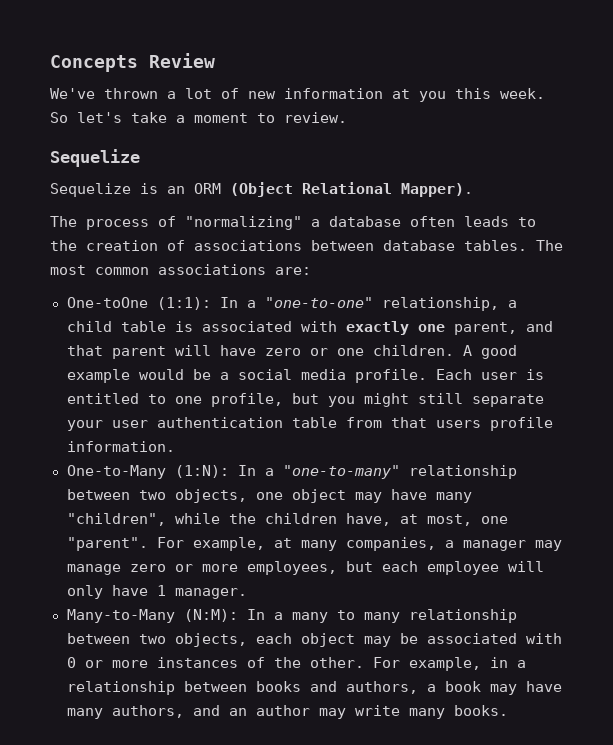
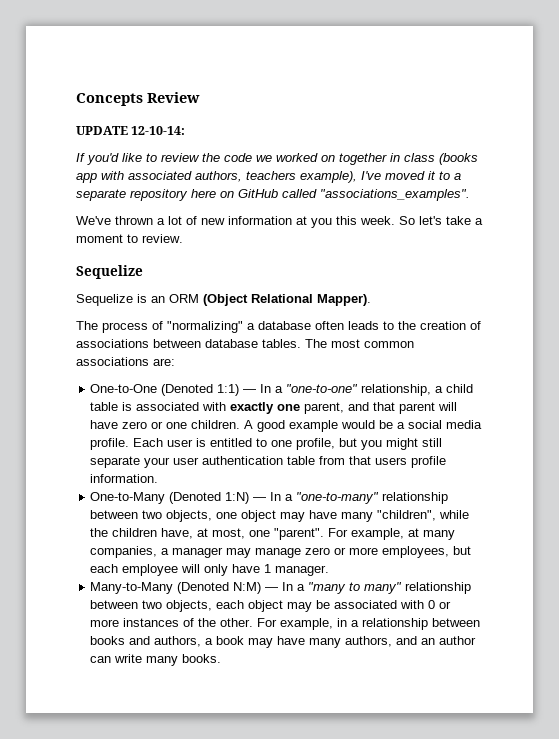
(215, 60) none -> [76,126,186,135] [76,153,478,165] [76,171,461,183] [76,189,470,201] // UPDATE 12-10-14: // If you'd like to review the code we worked on together in class (books app with associated authors, teachers example), I've moved it to a separate repository here on GitHub called "associations_examples".
[66,297,211,310] One-toOne (1:1): -> [90,384,257,396] One-to-One (Denoted 1:1) —
[174,465,229,478] (1:N): -> [169,492,267,504] (Denoted 1:N) —
[183,609,400,623] (N:M): In a many to many -> [177,582,403,594] (Denoted N:M) — In a "many to many"
[318,708,346,719] may -> [90,656,112,663] can

